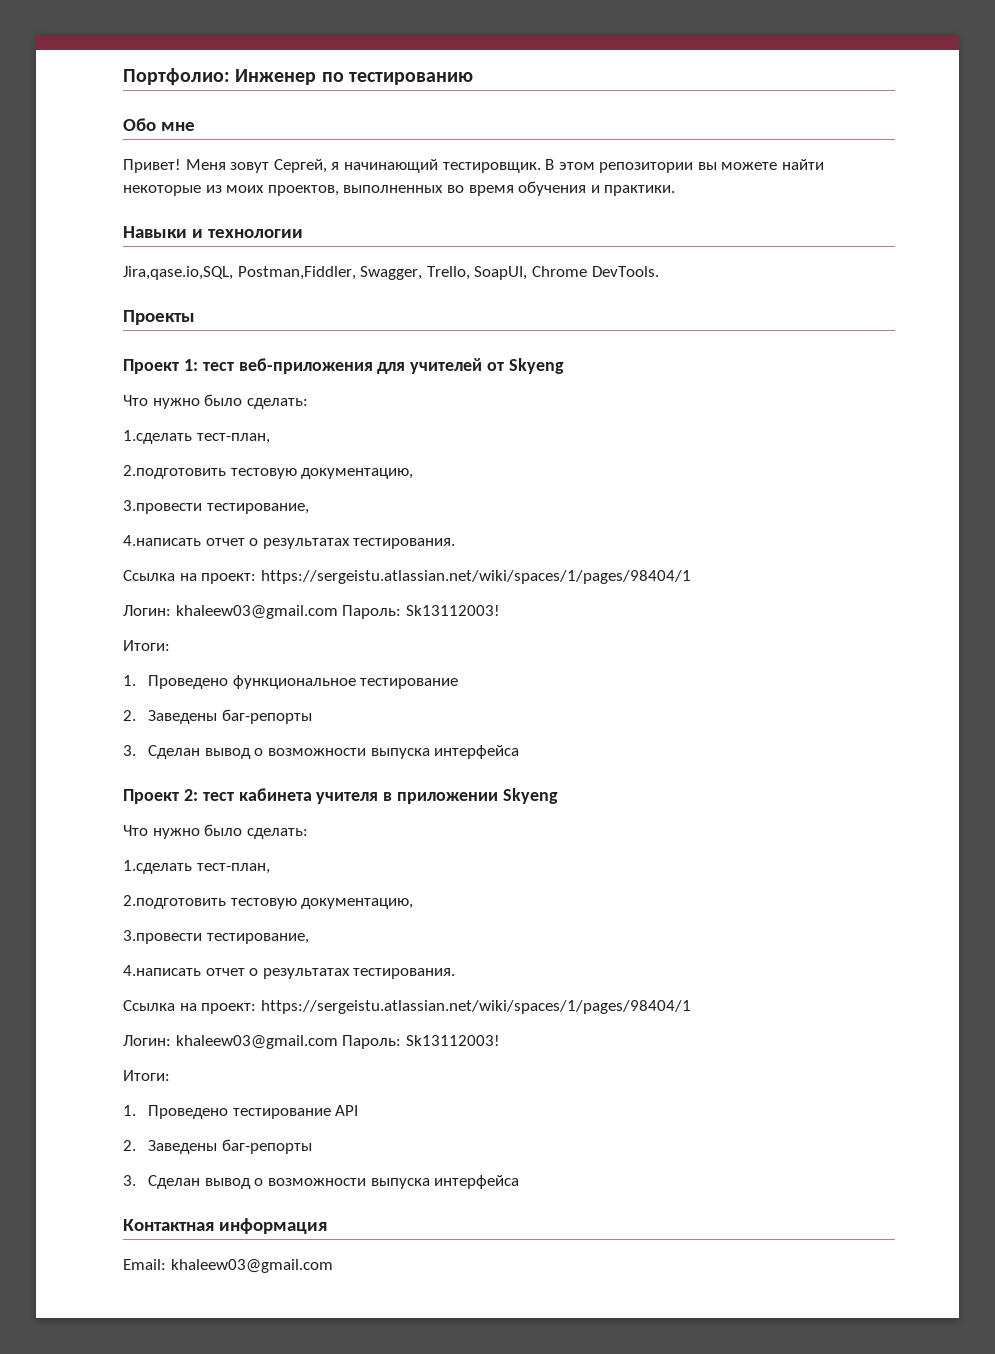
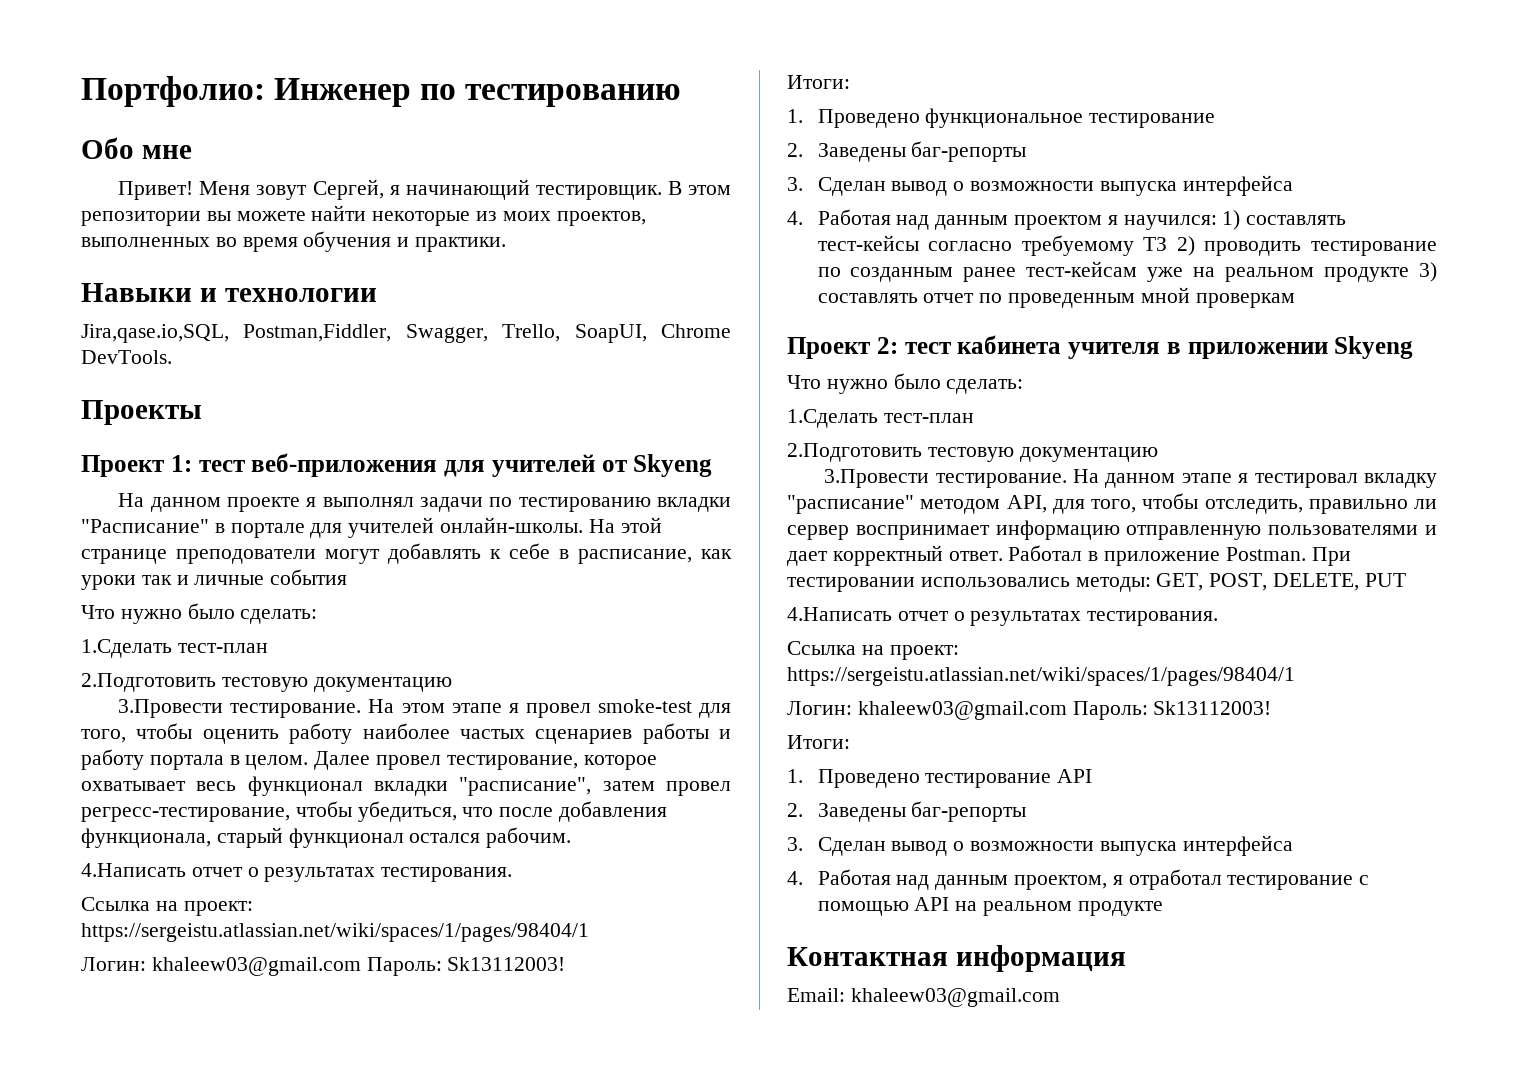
[123,394,308,409] [123,430,270,444] [123,465,414,479] [123,500,309,514] [123,535,201,546] Что нужно было сделать: // 1.сделать тест-план, // 2.подготовить тестовую документацию, // 3.провести тестирование, // 4.написать -> [118,493,731,512] [81,517,662,538] [81,543,732,564] [81,569,348,590] [81,603,318,624] [81,639,268,658] [81,673,452,692] [118,699,731,718] [81,723,731,744] [81,749,657,770] [81,776,731,796] [81,801,668,822] [81,827,572,848] [81,863,186,877] На данном проекте я выполнял задачи по тестированию вкладки "Расписание" в портале для учителей онлайн-школы. На этой странице преподователи могут добавлять к себе в расписание, как уроки так и личные события // Что нужно было сделать: // 1.Сделать тест-план // 2.Подготовить тестовую документацию // 3.Провести тестирование. На этом этапе я провел smoke-test для того, чтобы оценить работу наиболее частых сценариев работы и работу портала в целом. Далее провел тестирование, которое охватывает весь функционал вкладки "расписание", затем провел регресс-тестирование, чтобы убедиться, что после добавления функционала, старый функционал остался рабочим. // 4.Написать
(520, 752) none -> [787,209,1347,230] [817,235,1437,256] [817,261,1437,282] [817,287,1295,308] // 4. Работая над данным проектом я научился: 1) составлять тест-кейсы согласно требуемому ТЗ 2) проводить тестирование по созданным ранее тест-кейсам уже на реальном продукте 3) составлять отчет по проведенным мной проверкам
[123,860,270,874] [123,895,414,909] [123,930,309,944] [123,965,201,976] 1.сделать тест-план, // 2.подготовить тестовую документацию, // 3.провести тестирование, // 4.написать -> [787,409,974,428] [787,443,1158,462] [824,469,1437,488] [787,493,1437,514] [787,520,1437,540] [787,545,1351,566] [787,573,1406,592] [787,607,892,621] 1.Сделать тест-план // 2.Подготовить тестовую документацию // 3.Провести тестирование. На данном этапе я тестировал вкладку "расписание" методом API, для того, чтобы отследить, правильно ли сервер воспринимает информацию отправленную пользователями и дает корректный ответ. Работал в приложение Postman. При тестировании использовались методы: GET, POST, DELETE, PUT // 4.Написать
(520, 1182) none -> [787,869,1370,890] [817,897,1163,916] // 4. Работая над данным проектом, я отработал тестирование с помощью API на реальном продукте

